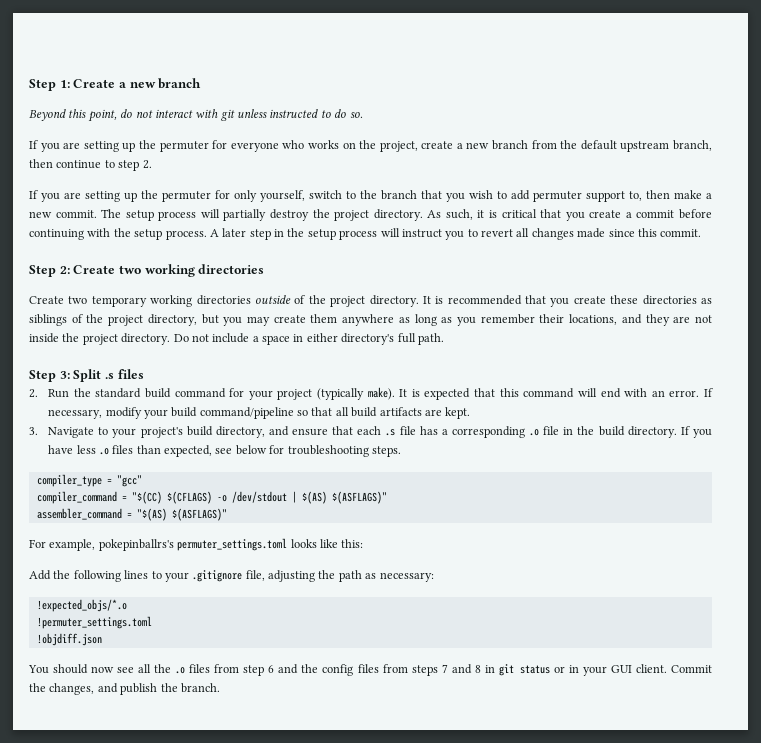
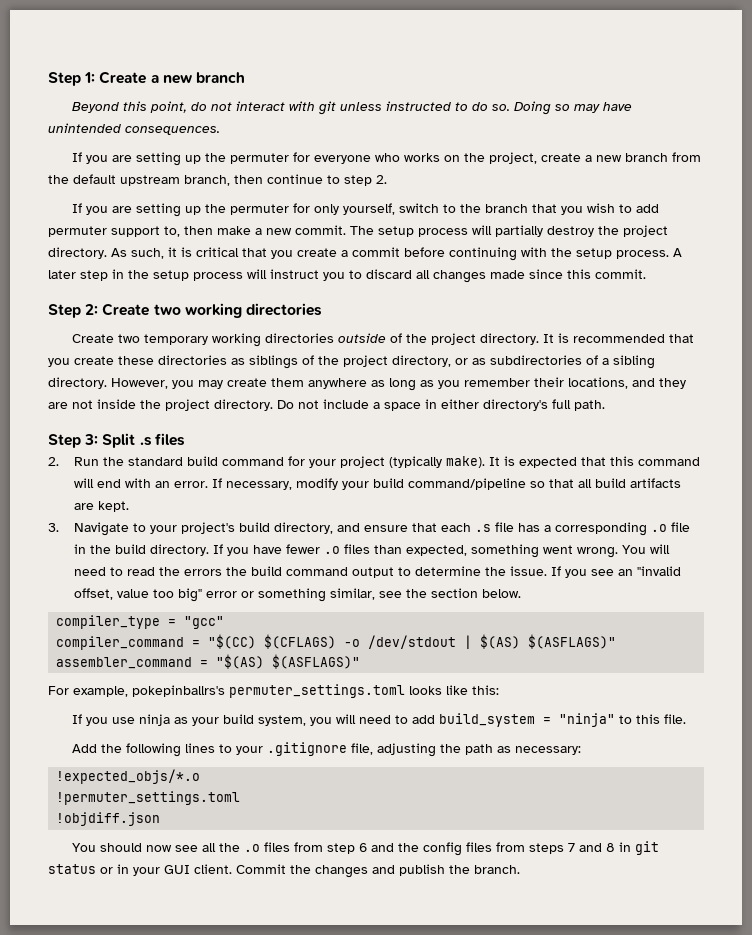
(363, 115) none -> [514,101,633,115] [48,123,220,135] Doing so may have unintended consequences.
[481,229,513,237] revert -> [366,269,412,279] discard
[201,314,219,324] but -> [455,355,655,369] [48,377,168,389] or as subdirectories of a sibling directory. However,
[76,445,96,454] less -> [285,544,320,554] fewer
[215,445,401,457] see below for troubleshooting steps. -> [470,544,670,558] [73,566,681,578] [73,588,521,602] something went wrong. You will need to read the errors the build command output to determine the issue. If you see an "invalid offset, value too big" error or something similar, see the section below.
(364, 543) none -> [72,713,687,727] // If you use ninja as your build system, you will need to add build_system = "ninja" to this file.
[49,683,95,695] changes, -> [315,865,368,878] changes

